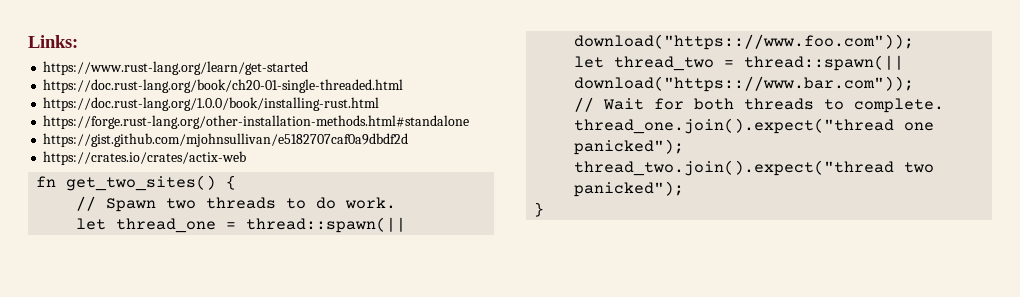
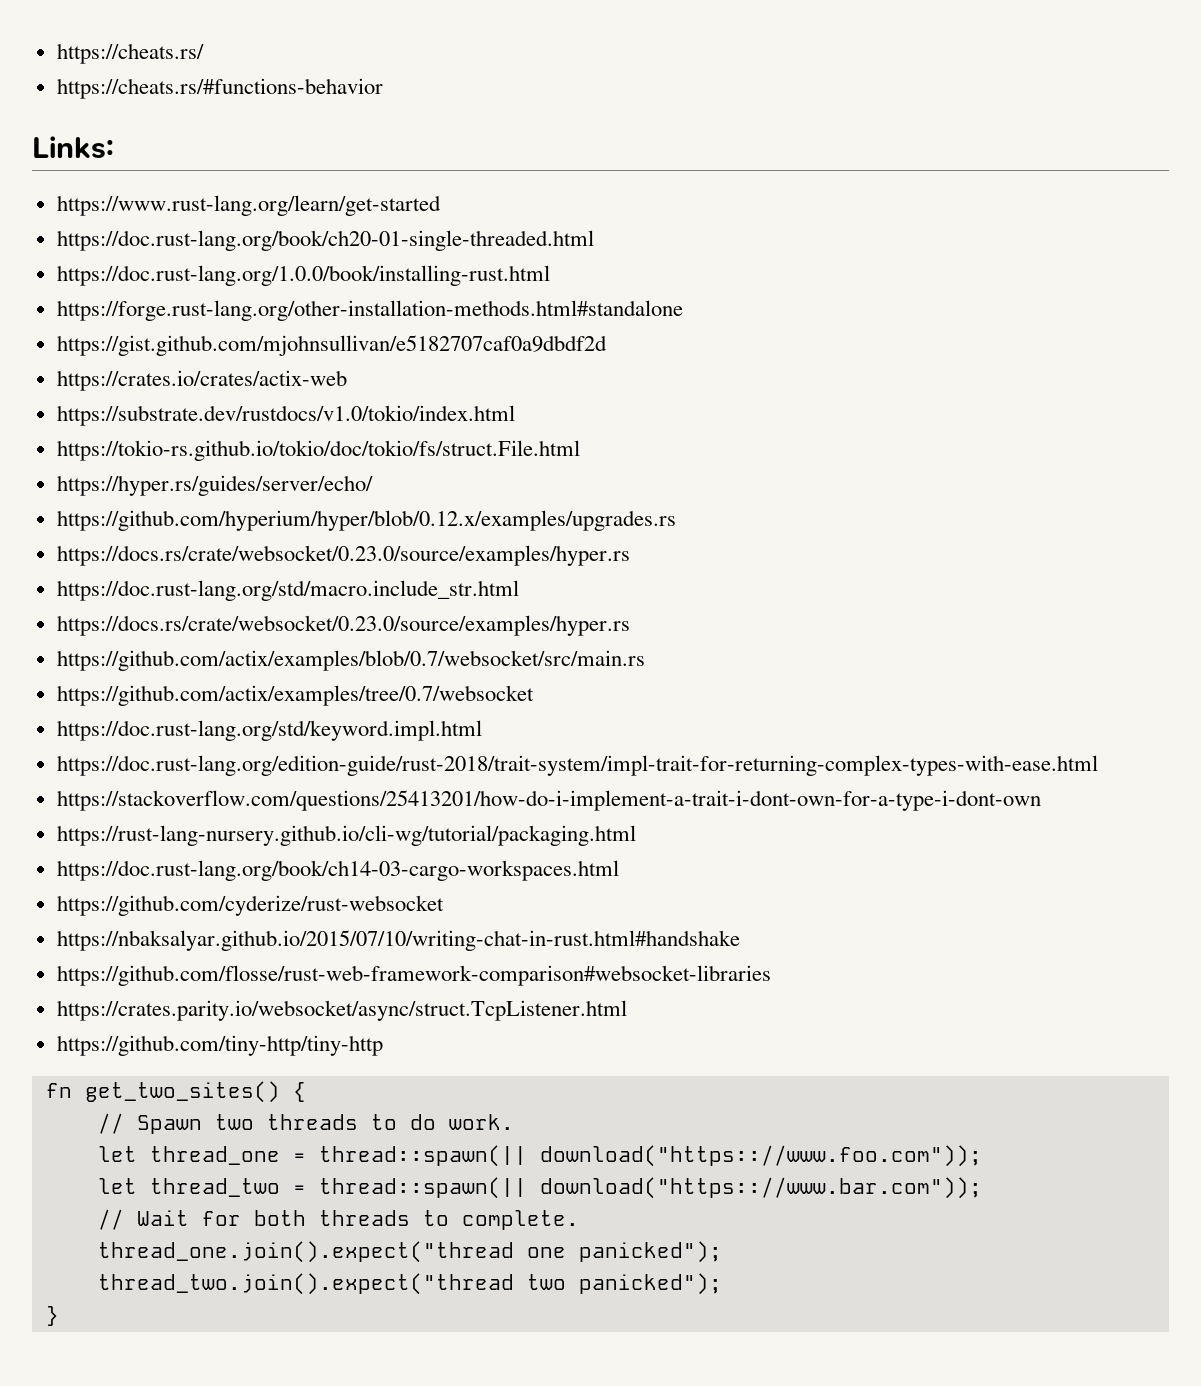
(28, 41) none -> [56,43,204,64] [56,78,383,99] https://cheats.rs/ // https://cheats.rs/#functions-behavior //
(247, 158) none -> [56,405,515,426] [56,440,580,461] [56,475,373,496] [56,510,676,531] [56,545,630,566] [56,580,519,601] [56,615,630,636] [56,650,645,671] [56,685,534,706] [56,720,482,741] [56,755,1098,776] [56,790,1041,811] [56,825,636,846] [56,860,619,881] [56,895,444,916] [56,930,740,951] [56,965,771,986] [56,1000,627,1021] [56,1035,383,1056] // https://substrate.dev/rustdocs/v1.0/tokio/index.html // https://tokio-rs.github.io/tokio/doc/tokio/fs/struct.File.html // https://hyper.rs/guides/server/echo/ // https://github.com/hyperium/hyper/blob/0.12.x/examples/upgrades.rs // https://docs.rs/crate/websocket/0.23.0/source/examples/hyper.rs // https://doc.rust-lang.org/std/macro.include_str.html // https://docs.rs/crate/websocket/0.23.0/source/examples/hyper.rs // https://github.com/actix/examples/blob/0.7/websocket/src/main.rs // https://github.com/actix/examples/tree/0.7/websocket // https://doc.rust-lang.org/std/keyword.impl.html // https://doc.rust-lang.org/edition-guide/rust-2018/trait-system/impl-trait-for-returning-complex-types-with-ease.html // https://stackoverflow.com/questions/25413201/how-do-i-implement-a-trait-i-dont-own-for-a-type-i-dont-own // https://rust-lang-nursery.github.io/cli-wg/tutorial/packaging.html // https://doc.rust-lang.org/book/ch14-03-cargo-workspaces.html // https://github.com/cyderize/rust-websocket // https://nbaksalyar.github.io/2015/07/10/writing-chat-in-rust.html#handshake // https://github.com/flosse/rust-web-framework-comparison#websocket-libraries // https://crates.parity.io/websocket/async/struct.TcpListener.html // https://github.com/tiny-http/tiny-http

